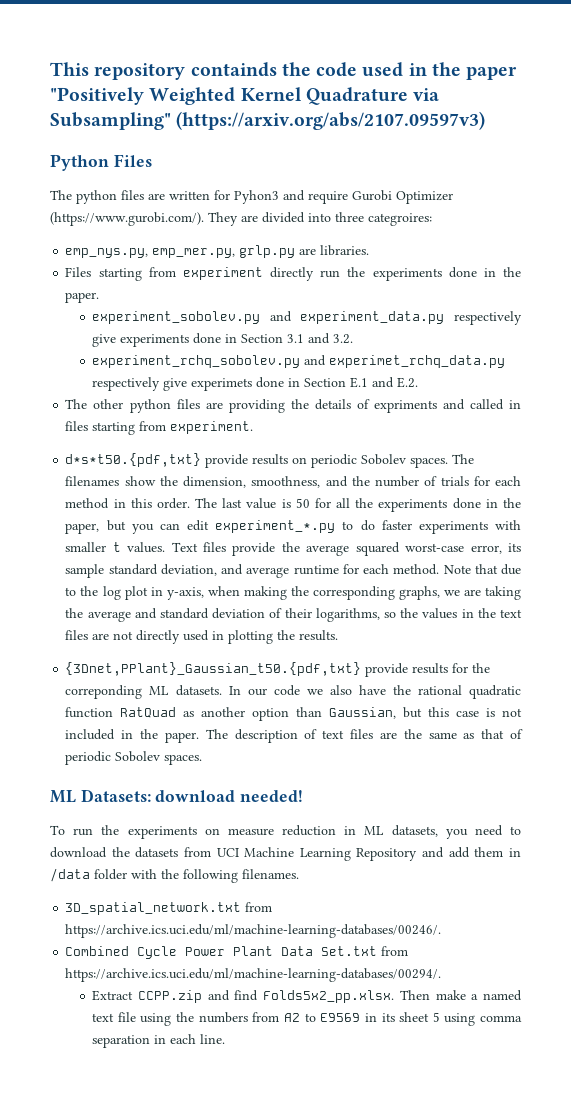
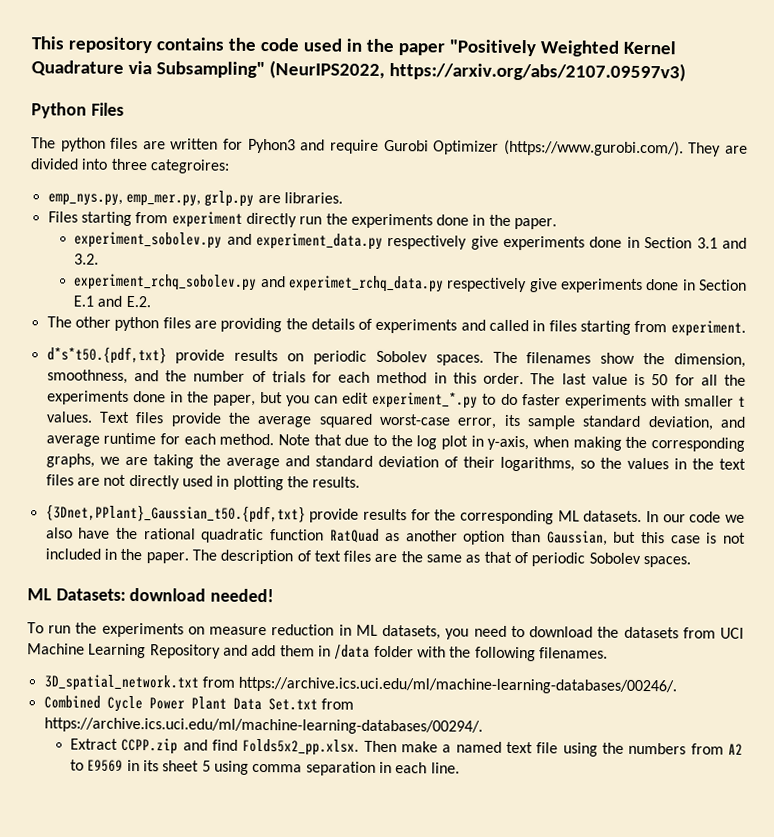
[190,62,277,77] containds -> [155,37,224,51] contains
[176,111,486,130] (https://arxiv.org/abs/2107.09597v3) -> [268,60,686,82] (NeurIPS2022, https://arxiv.org/abs/2107.09597v3)
[191,378,253,391] experimets -> [559,278,643,293] experiments
[373,400,437,413] expriments -> [375,318,458,334] experiments
[65,685,143,699] correponding -> [459,509,554,525] corresponding

